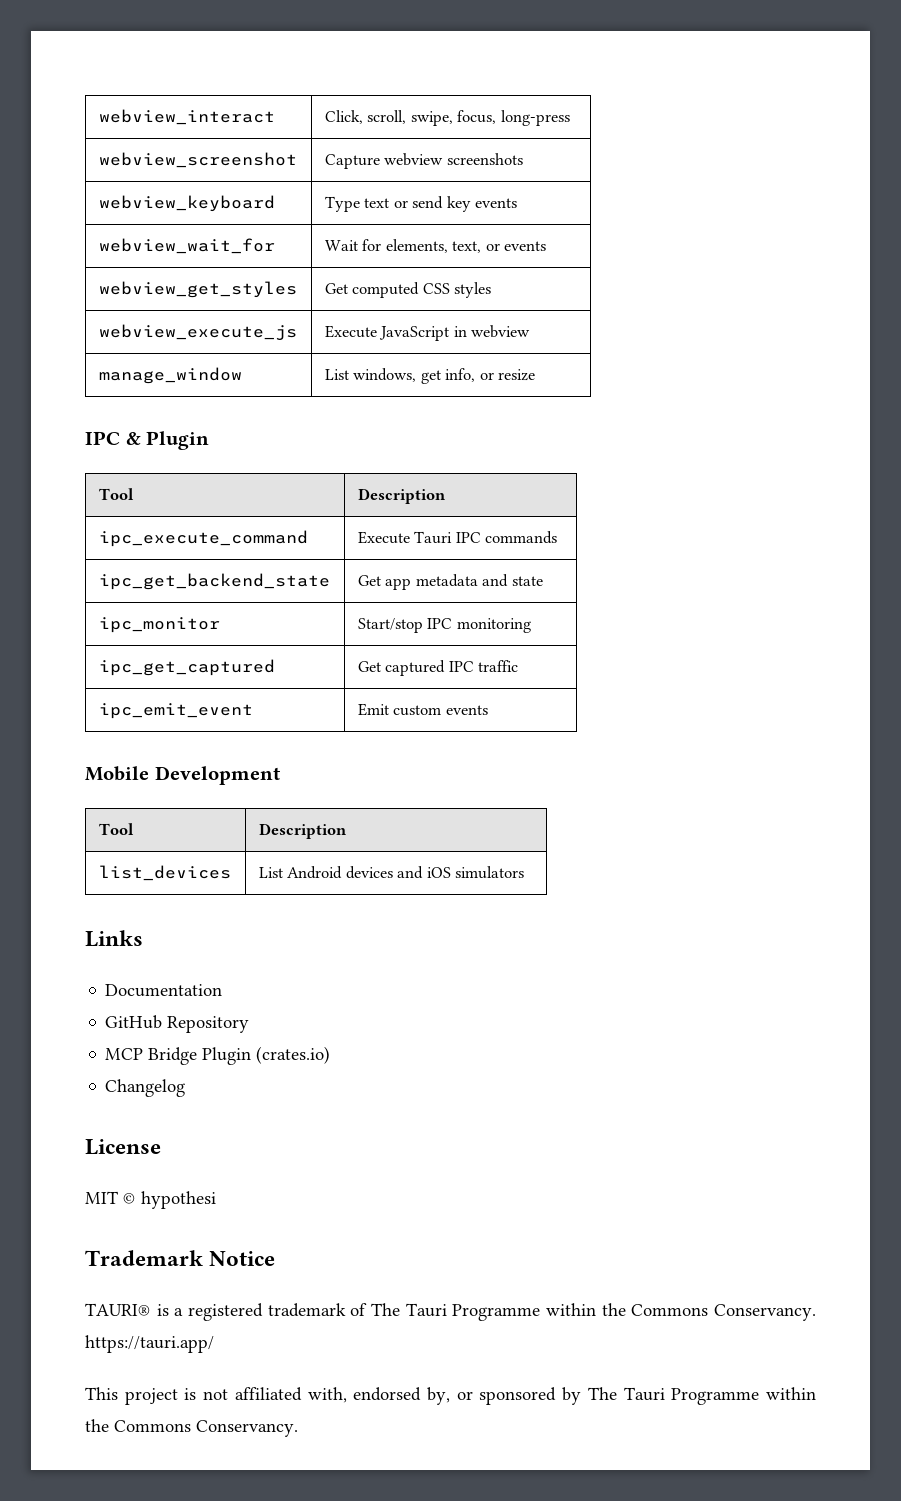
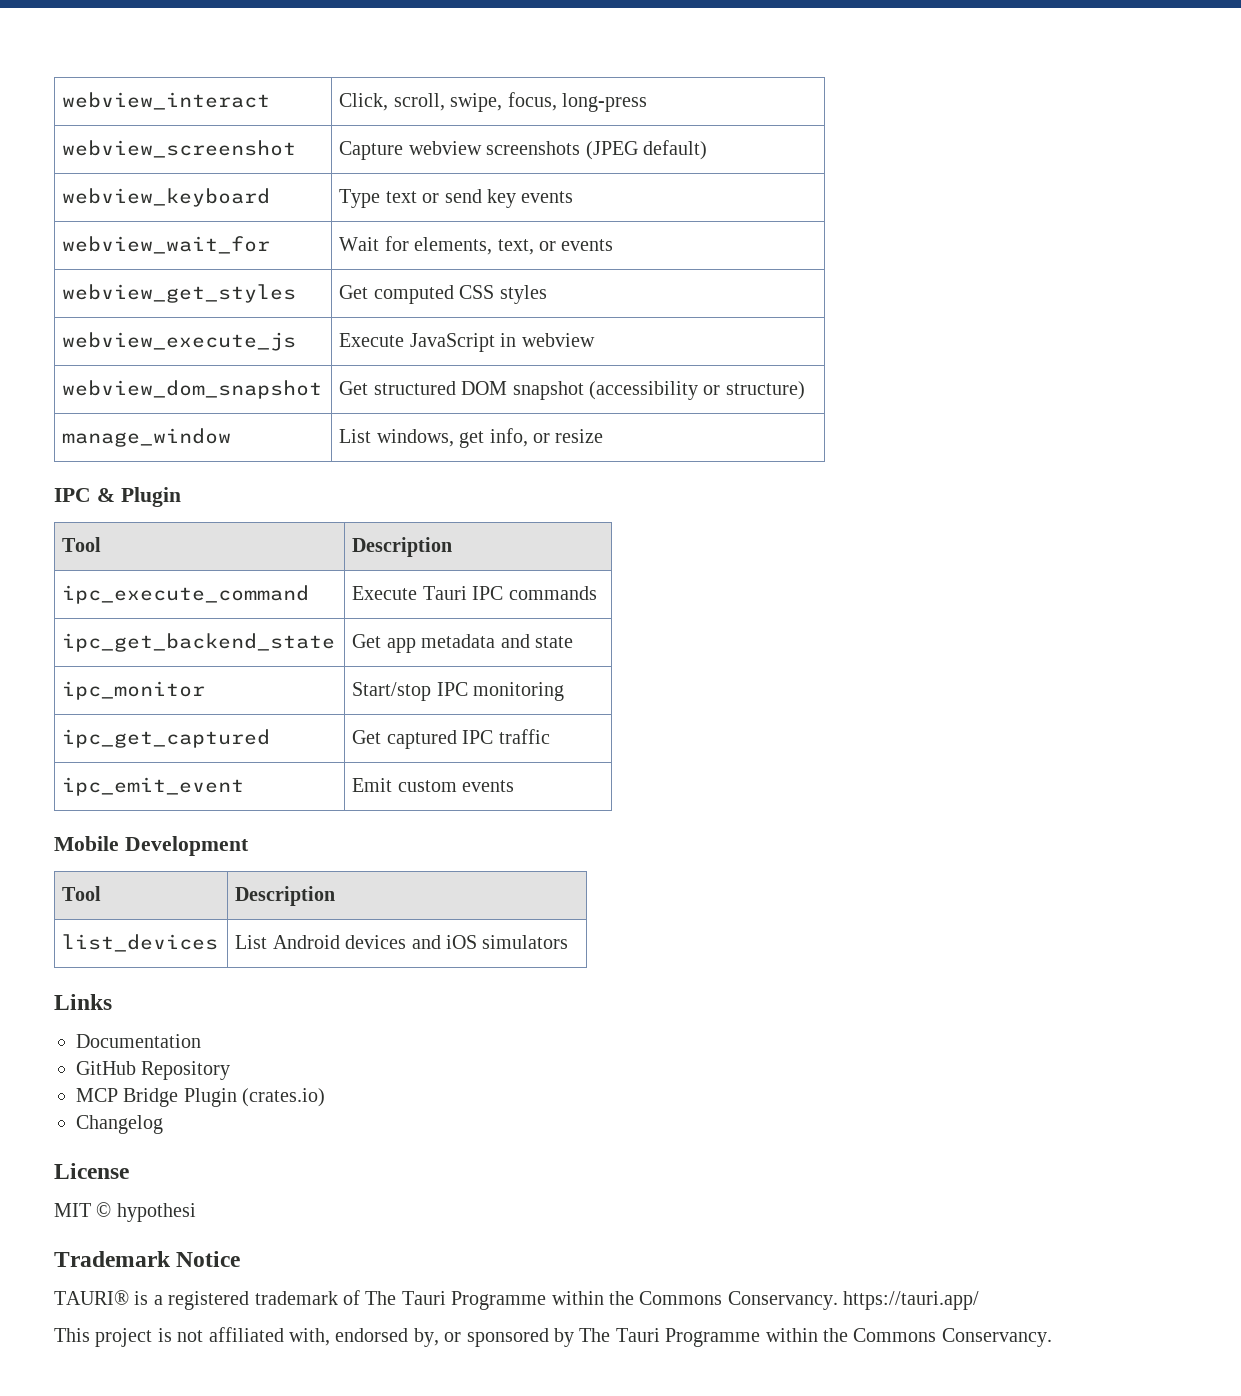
(523, 159) none -> [585,140,707,160] (JPEG default)
(531, 331) none -> [62,380,323,399] [339,381,805,400] // webview_dom_snapshot | Get structured DOM snapshot (accessibility or structure)

